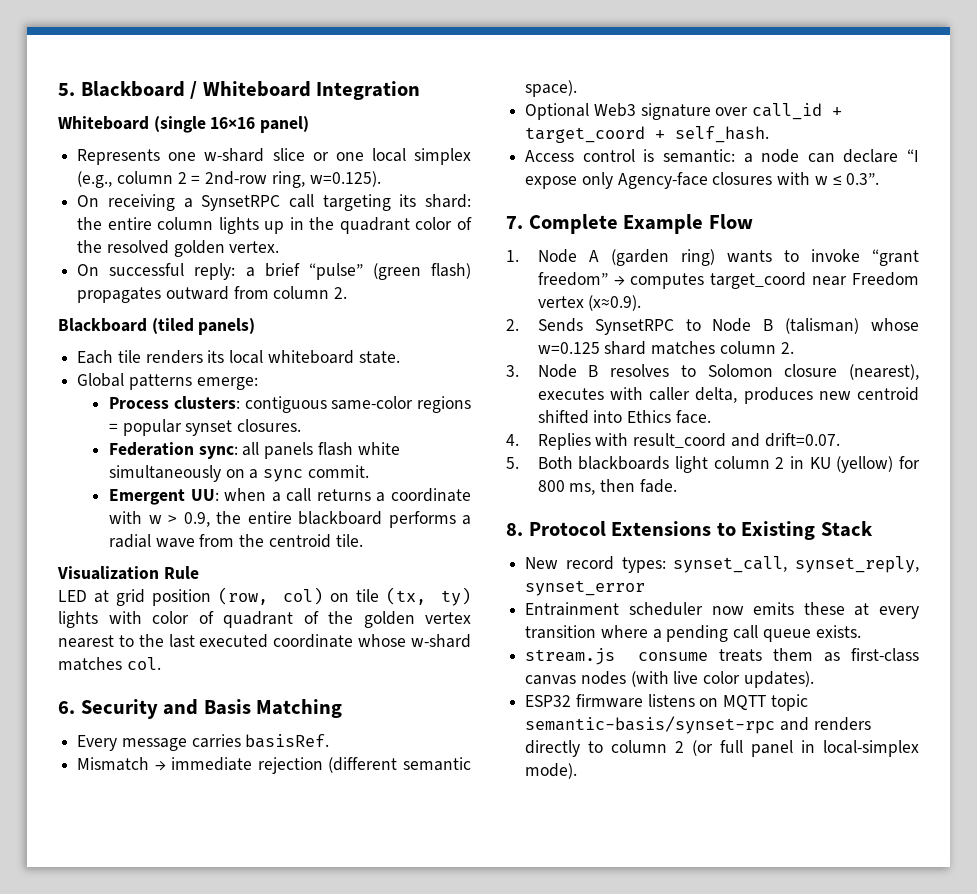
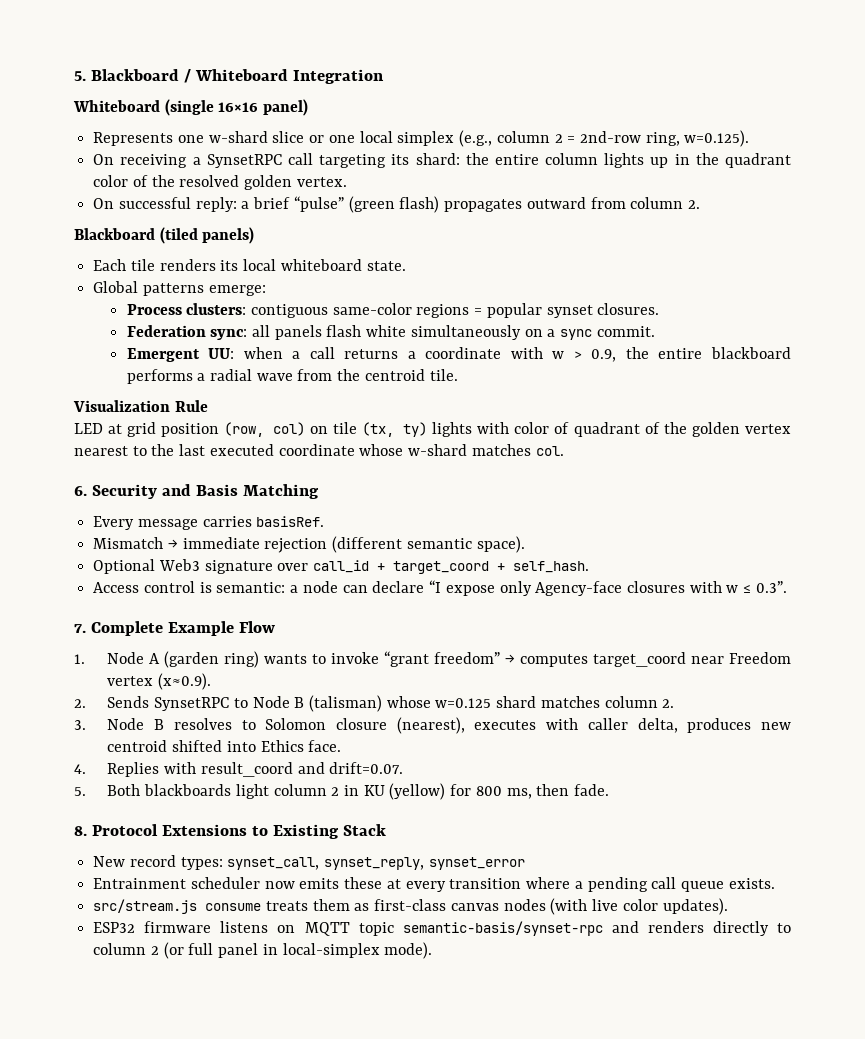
[525,648,616,665] stream.js -> [93,899,198,914] src/stream.js

